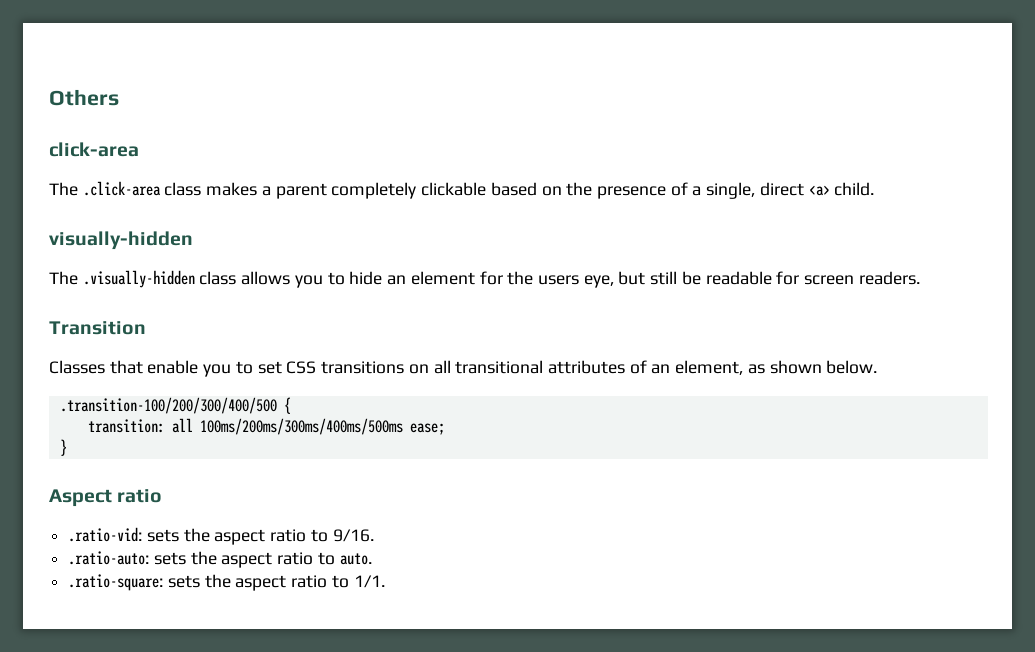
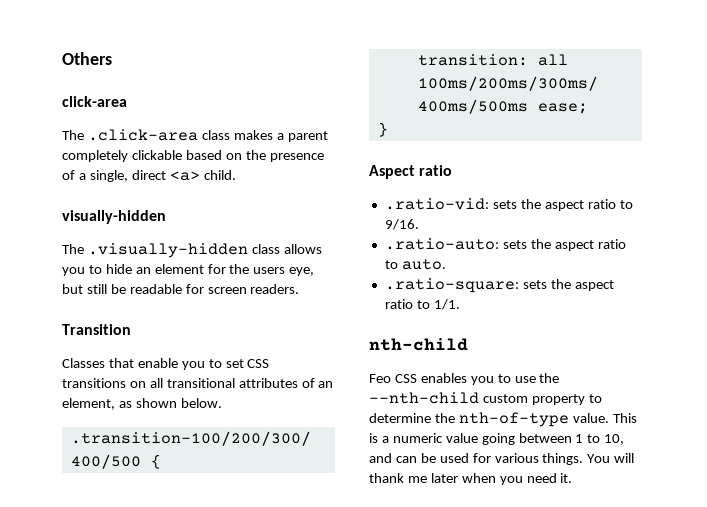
(385, 581) none -> [369,338,468,351] [369,373,560,385] [369,392,602,405] [369,412,637,427] [369,433,625,445] [369,453,635,465] [369,473,573,485] // nth-child // Feo CSS enables you to use the --nth-child custom property to determine the nth-of-type value. This is a numeric value going between 1 to 10, and can be used for various things. You will thank me later when you need it.

